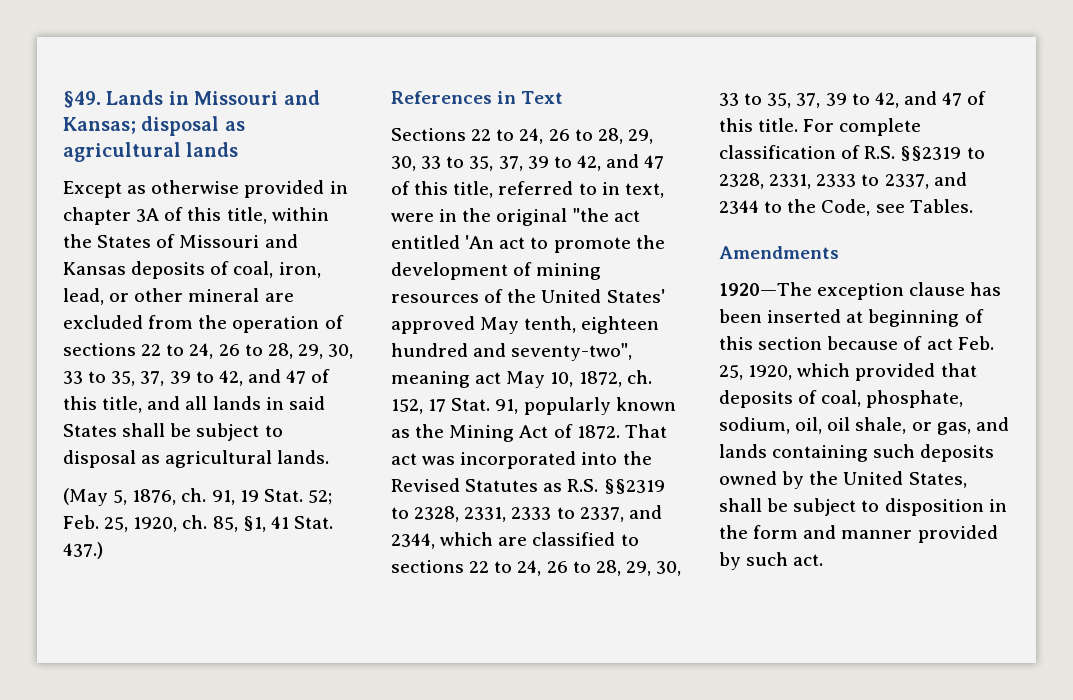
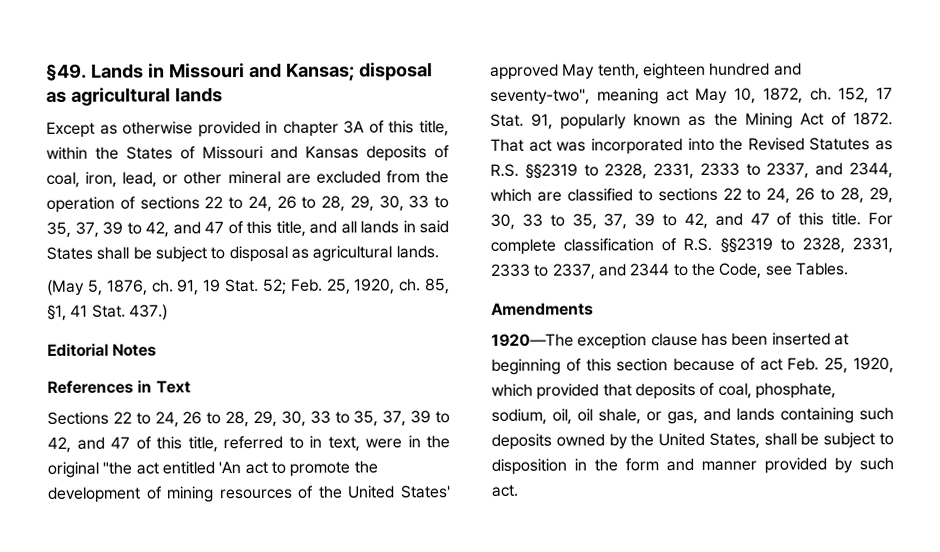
(103, 550) none -> [47,343,158,357] // Editorial Notes

